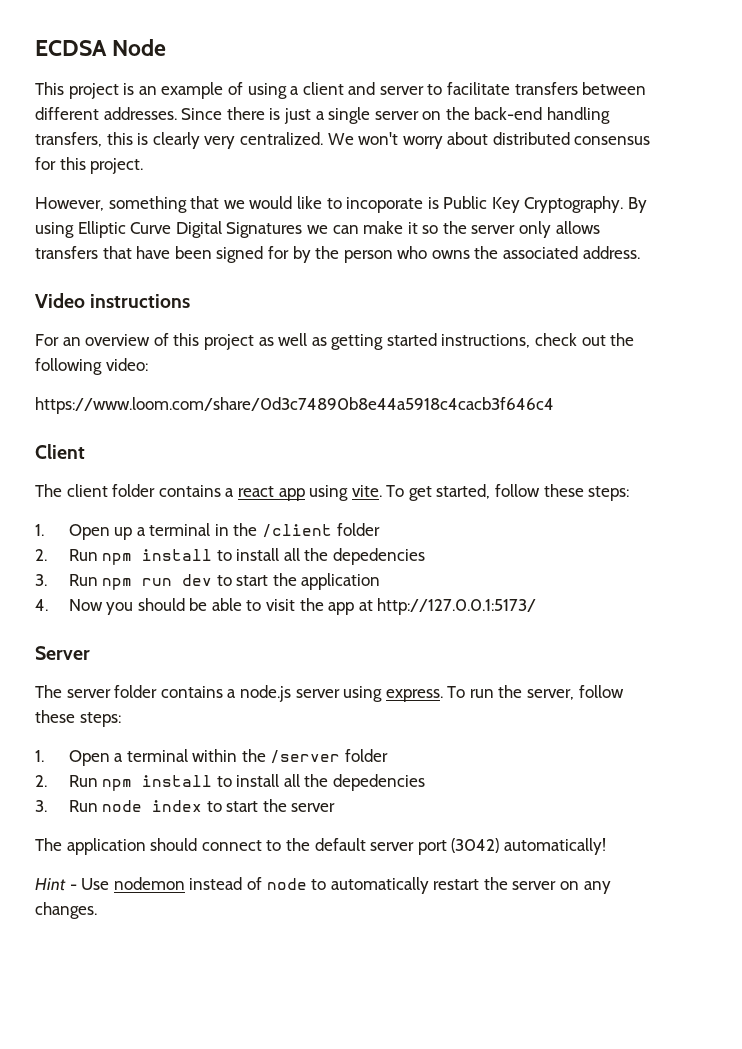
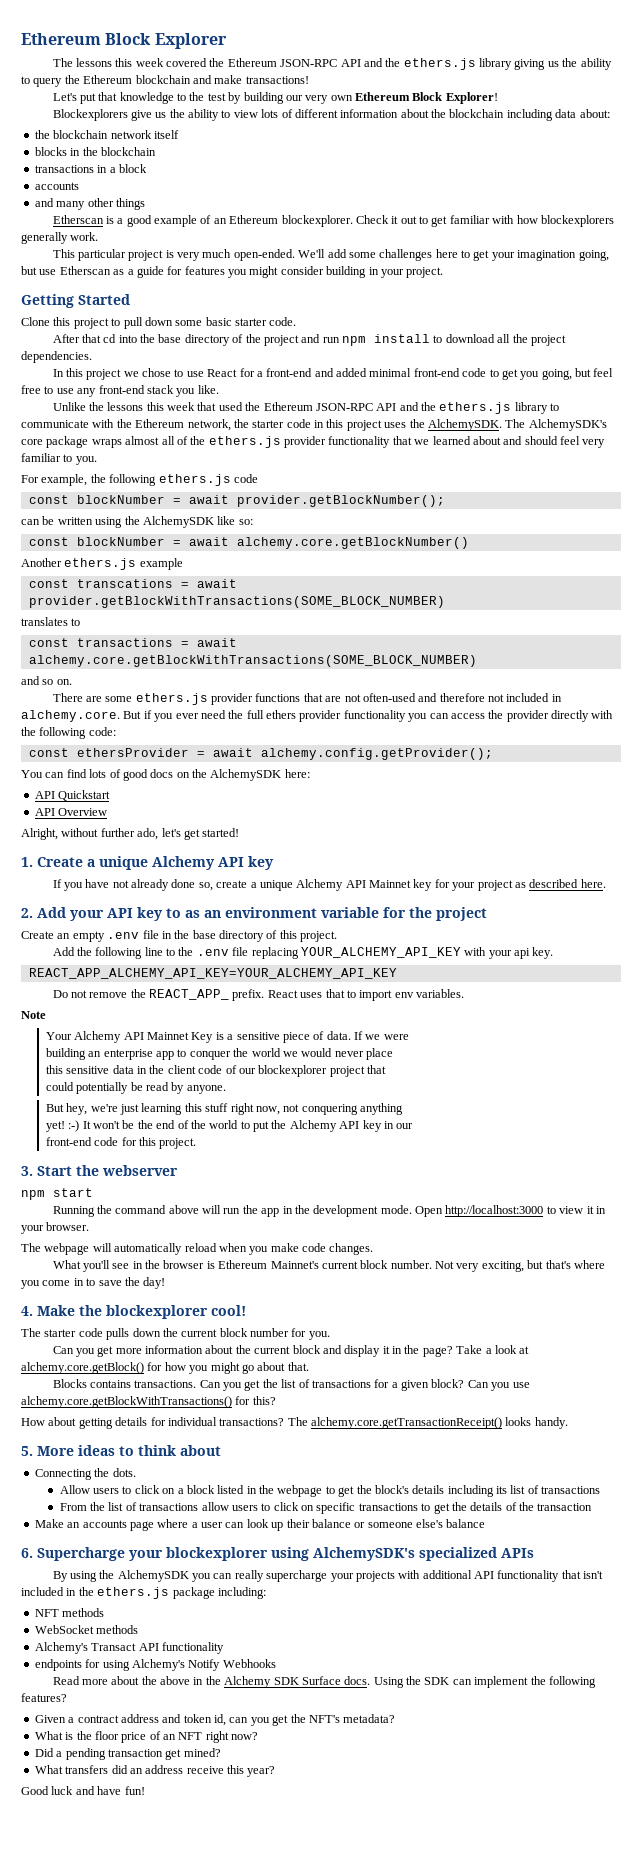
[35,39,167,56] ECDSA Node -> [21,33,227,49] [52,58,612,70] [21,75,309,87] [52,92,498,104] [52,109,610,121] [34,130,179,139] [34,147,156,156] [34,164,147,173] [34,182,79,190] [34,198,145,210] [52,215,614,227] [21,232,99,244] Ethereum Block Explorer // The lessons this week covered the Ethereum JSON-RPC API and the ethers.js library giving us the ability to query the Ethereum blockchain and make transactions! // Let's put that knowledge to the test by building our very own Ethereum Block Explorer! // Blockexplorers give us the ability to view lots of different information about the blockchain including data about: // the blockchain network itself // blocks in the blockchain // transactions in a block // accounts // and many other things // Etherscan is a good example of an Ethereum blockexplorer. Check it out to get familiar with how blockexplorers generally work.
(64, 88) none -> [77,249,126,261] particular
[138,82,647,99] [35,107,611,124] [35,132,651,149] [35,157,144,174] [35,196,648,213] [35,221,600,238] [35,246,640,263] [35,293,191,308] [35,333,635,350] [35,358,148,375] [35,397,554,414] [35,444,85,459] [35,484,630,501] [35,523,380,540] [35,548,426,565] [35,573,381,590] [35,598,537,615] [35,646,90,660] [35,685,624,702] [35,710,121,727] [35,749,389,766] [35,774,426,791] [35,799,336,812] [35,838,606,855] [35,877,611,894] [35,902,97,919] an example of using a client and server to facilitate transfers between different addresses. Since there is just a single server on the back-end handling transfers, this is clearly very centralized. We won't worry about distributed consensus for this project. // However, something that we would like to incoporate is Public Key Cryptography. By using Elliptic Curve Digital Signatures we can make it so the server only allows transfers that have been signed for by the person who owns the associated address. // Video instructions // For an overview of this project as well as getting started instructions, check out the following video: // https://www.loom.com/share/0d3c74890b8e44a5918c4cacb3f646c4 // Client // The client folder contains a react app using vite. To get started, follow these steps: // 1. Open up a terminal in the /client folder // 2. Run npm install to install all the depedencies // 3. Run npm run dev to start the application // 4. Now you should be able to visit the app at http://127.0.0.1:5173/ // Server // The server folder contains a node.js server using express. To run the server, follow these steps: // 1. Open a terminal within the /server folder // 2. Run npm install to install all the depedencies // 3. Run node index to start the server // The application should connect to the default server port (3042) automatically! // Hint - Use nodemon instead of node to automatically restart the server on any changes. -> [177,249,609,261] [21,266,444,278] [21,294,130,308] [21,317,297,329] [52,334,566,346] [21,351,92,363] [52,368,614,380] [21,385,219,397] [52,402,560,414] [21,419,607,431] [21,436,606,448] [21,453,97,465] [21,474,258,486] [28,495,445,507] [21,516,253,528] [28,537,469,549] [21,558,183,570] [28,579,237,588] [28,596,445,608] [21,617,81,626] [28,638,237,647] [28,655,477,667] [21,676,72,685] [52,693,562,705] [21,710,614,722] [21,727,116,739] [28,748,493,760] [21,769,310,781] [34,790,111,801] [34,808,108,816] [21,828,240,840] [21,856,274,870] [52,879,606,891] [21,907,487,921] [21,930,338,942] [52,947,554,959] [28,968,397,979] [52,989,465,1001] [21,1011,46,1019] [45,1031,409,1043] [45,1048,394,1060] [45,1065,387,1077] [45,1082,226,1094] [45,1103,404,1115] [45,1120,414,1132] [45,1137,197,1149] [21,1165,178,1176] [21,1188,93,1200] [52,1205,606,1217] [21,1222,90,1234] [21,1243,374,1255] [52,1260,605,1272] [21,1277,166,1289] [21,1305,246,1319] [21,1328,330,1340] [52,1345,530,1357] [21,1362,309,1374] [52,1379,530,1391] [21,1396,276,1408] [21,1417,568,1429] [21,1445,221,1456] [34,1468,136,1480] [59,1485,601,1497] [59,1502,593,1514] [34,1519,486,1531] [21,1547,534,1561] [52,1570,604,1582] [21,1587,266,1599] [34,1608,105,1617] [34,1625,139,1634] [34,1642,224,1654] [34,1659,276,1671] [52,1676,596,1688] [21,1693,67,1702] [34,1714,396,1726] [34,1731,259,1743] [34,1748,221,1760] [34,1765,276,1777] [21,1786,145,1795] very much open-ended. We'll add some challenges here to get your imagination going, but use Etherscan as a guide for features you might consider building in your project. // Getting Started // Clone this project to pull down some basic starter code. // After that cd into the base directory of the project and run npm install to download all the project dependencies. // In this project we chose to use React for a front-end and added minimal front-end code to get you going, but feel free to use any front-end stack you like. // Unlike the lessons this week that used the Ethereum JSON-RPC API and the ethers.js library to communicate with the Ethereum network, the starter code in this project uses the AlchemySDK. The AlchemySDK's core package wraps almost all of the ethers.js provider functionality that we learned about and should feel very familiar to you. // For example, the following ethers.js code // const blockNumber = await provider.getBlockNumber(); // can be written using the AlchemySDK like so: // const blockNumber = await alchemy.core.getBlockNumber() // Another ethers.js example // const transcations = await provider.getBlockWithTransactions(SOME_BLOCK_NUMBER) // translates to // const transactions = await alchemy.core.getBlockWithTransactions(SOME_BLOCK_NUMBER) // and so on. // There are some ethers.js provider functions that are not often-used and therefore not included in alchemy.core. But if you ever need the full ethers provider functionality you can access the provider directly with the following code: // const ethersProvider = await alchemy.config.getProvider(); // You can find lots of good docs on the AlchemySDK here: // API Quickstart // API Overview // Alright, without further ado, let's get started! // 1. Create a unique Alchemy API key // If you have not already done so, create a unique Alchemy API Mainnet key for your project as described here. // 2. Add your API key to as an environment variable for the project // Create an empty .env file in the base directory of this project. // Add the following line to the .env file replacing YOUR_ALCHEMY_API_KEY with your api key. // REACT_APP_ALCHEMY_API_KEY=YOUR_ALCHEMY_API_KEY // Do not remove the REACT_APP_ prefix. React uses that to import env variables. // Note // Your Alchemy API Mainnet Key is a sensitive piece of data. If we were // building an enterprise app to conquer the world we would never place // this sensitive data in the client code of our blockexplorer project that // could potentially be read by anyone. // But hey, we're just learning this stuff right now, not conquering anything // yet! :-) It won't be the end of the world to put the Alchemy API key in our // front-end code for this project. // 3. Start the webserver // npm start // Running the command above will run the app in the development mode. Open http://localhost:3000 to view it in your browser. // The webpage will automatically reload when you make code changes. // What you'll see in the browser is Ethereum Mainnet's current block number. Not very exciting, but that's where you come in to save the day! // 4. Make the blockexplorer cool! // The starter code pulls down the current block number for you. // Can you get more information about the current block and display it in the page? Take a look at alchemy.core.getBlock() for how you might go about that. // Blocks contains transactions. Can you get the list of transactions for a given block? Can you use alchemy.core.getBlockWithTransactions() for this? // How about getting details for individual transactions? The alchemy.core.getTransactionReceipt() looks handy. // 5. More ideas to think about // Connecting the dots. // Allow users to click on a block listed in the webpage to get the block's details including its list of transactions // From the list of transactions allow users to click on specific transactions to get the details of the transaction // Make an accounts page where a user can look up their balance or someone else's balance // 6. Supercharge your blockexplorer using AlchemySDK's specialized APIs // By using the AlchemySDK you can really supercharge your projects with additional API functionality that isn't included in the ethers.js package including: // NFT methods // WebSocket methods // Alchemy's Transact API functionality // endpoints for using Alchemy's Notify Webhooks // Read more about the above in the Alchemy SDK Surface docs. Using the SDK can implement the following features? // Given a contract address and token id, can you get the NFT's metadata? // What is the floor price of an NFT right now? // Did a pending transaction get mined? // What transfers did an address receive this year? // Good luck and have fun!

